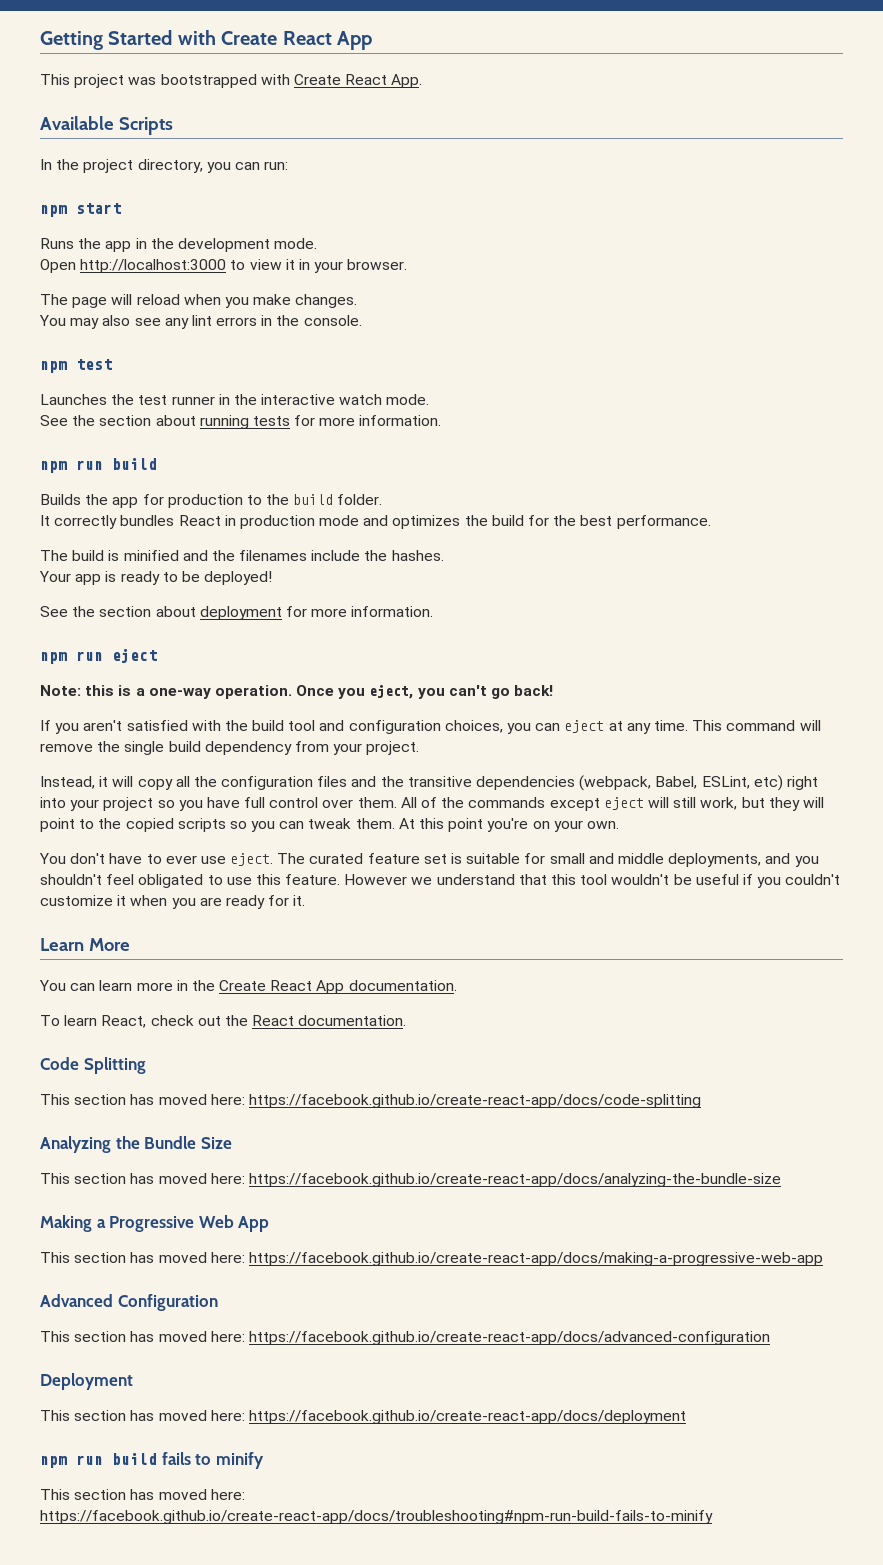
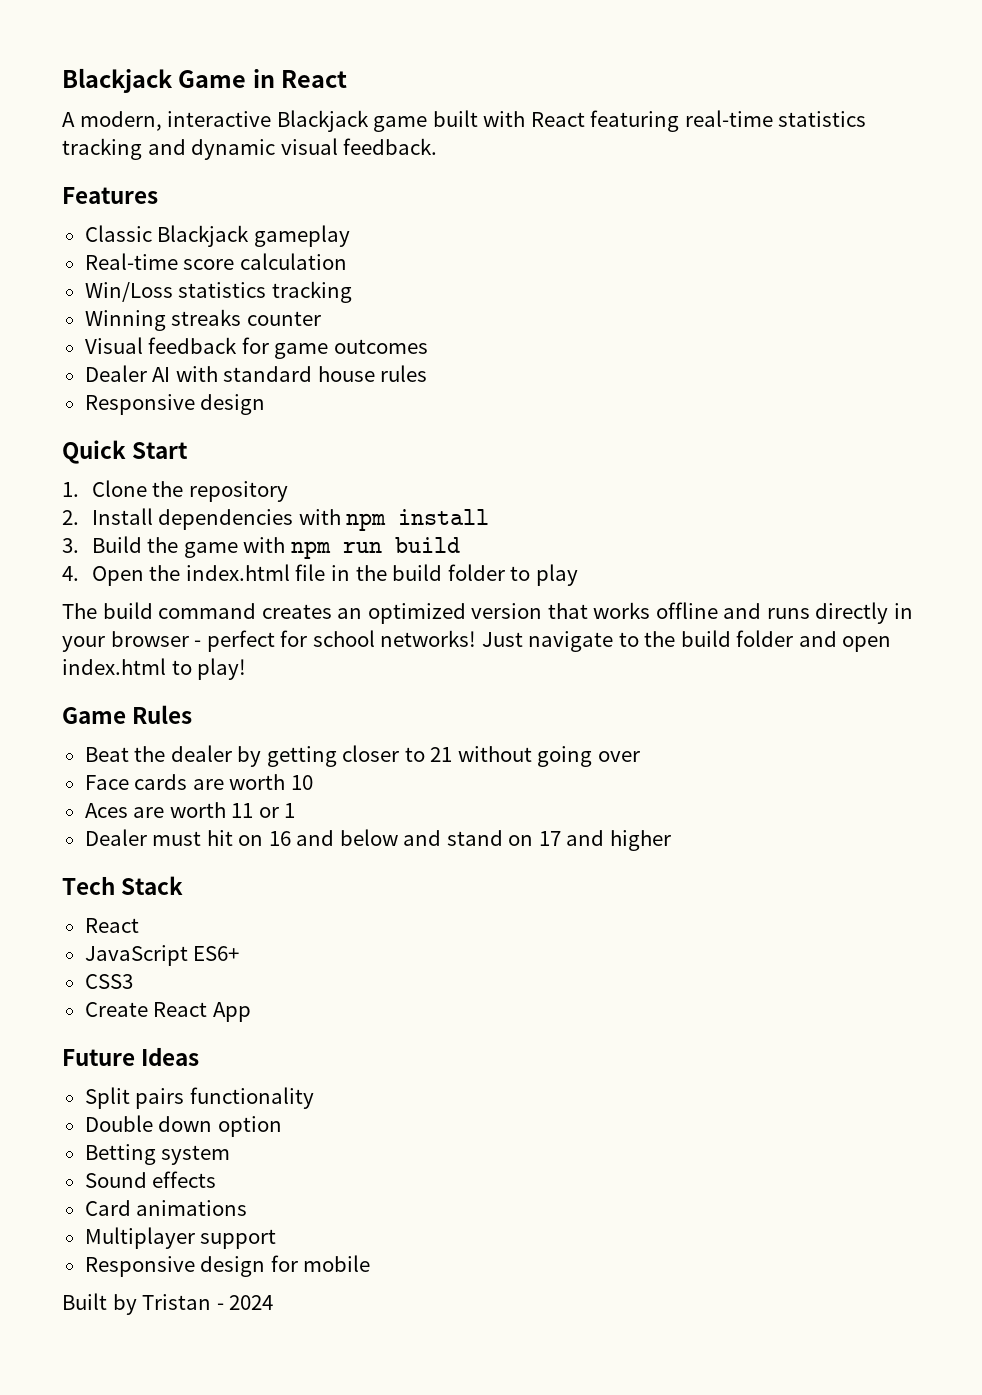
[40,30,372,50] [40,74,423,88] [40,116,173,135] [40,159,289,173] [40,203,121,217] [40,238,318,252] [40,259,408,273] [40,294,358,308] [39,315,362,329] [40,359,112,373] [40,394,430,405] [40,415,442,429] [40,458,157,473] [40,494,383,508] [40,515,711,529] [40,550,444,561] [39,571,273,585] [40,606,434,620] [40,648,157,664] [40,685,554,699] [40,720,821,734] [40,741,420,755] [40,775,818,791] [40,797,824,811] [40,818,619,832] [39,853,819,867] [40,874,841,888] [40,895,306,909] [40,938,130,951] [39,980,457,994] [40,1015,407,1028] [40,1057,146,1074] [40,1094,701,1108] [40,1136,232,1153] [40,1173,781,1187] [40,1215,270,1232] [40,1252,823,1266] [40,1294,218,1311] [40,1331,770,1345] [40,1373,133,1390] [40,1410,686,1424] [40,1452,264,1469] [40,1489,245,1500] [40,1510,713,1524] Getting Started with Create React App // This project was bootstrapped with Create React App. // Available Scripts // In the project directory, you can run: // npm start // Runs the app in the development mode. // Open http://localhost:3000 to view it in your browser. // The page will reload when you make changes. // You may also see any lint errors in the console. // npm test // Launches the test runner in the interactive watch mode. // See the section about running tests for more information. // npm run build // Builds the app for production to the build folder. // It correctly bundles React in production mode and optimizes the build for the best performance. // The build is minified and the filenames include the hashes. // Your app is ready to be deployed! // See the section about deployment for more information. // npm run eject // Note: this is a one-way operation. Once you eject, you can't go back! // If you aren't satisfied with the build tool and configuration choices, you can eject at any time. This command will remove the single build dependency from your project. // Instead, it will copy all the configuration files and the transitive dependencies (webpack, Babel, ESLint, etc) right into your project so you have full control over them. All of the commands except eject will still work, but they will point to the copied scripts so you can tweak them. At this point you're on your own. // You don't have to ever use eject. The curated feature set is suitable for small and middle deployments, and you shouldn't feel obligated to use this feature. However we understand that this tool wouldn't be useful if you couldn't customize it when you are ready for it. // Learn More // You can learn more in the Create React App documentation. // To learn React, check out the React documentation. // Code Splitting // This section has moved here: https://facebook.github.io/create-react-app/docs/code-splitting // Analyzing the Bundle Size // This section has moved here: https://facebook.github.io/create-react-app/docs/analyzing-the-bundle-size // Making a Progressive Web App // This section has moved here: https://facebook.github.io/create-react-app/docs/making-a-progressive-web-app // Advanced Configuration // This section has moved here: https://facebook.github.io/create-react-app/docs/advanced-configuration // Deployment // This section has moved here: https://facebook.github.io/create-react-app/docs/deployment // npm run build fails to minify // This section has moved here: https://facebook.github.io/create-react-app/docs/troubleshooting#npm-run-build-fails-to-minify -> [62,68,348,93] [62,110,867,132] [62,138,438,160] [62,187,158,204] [84,225,350,247] [84,253,347,270] [84,281,352,303] [84,309,321,331] [84,337,428,359] [84,365,428,382] [84,394,266,415] [62,440,189,464] [62,480,288,502] [62,508,490,531] [62,536,460,559] [62,564,578,586] [62,602,913,624] [62,630,892,652] [62,658,247,680] [62,705,193,724] [84,745,640,767] [84,774,313,790] [84,802,296,818] [84,829,671,851] [62,876,184,895] [84,918,139,933] [84,945,240,966] [84,974,133,989] [84,1002,251,1022] [62,1047,200,1066] [84,1087,314,1109] [84,1115,282,1137] [84,1144,231,1165] [84,1171,217,1188] [84,1200,248,1216] [84,1227,277,1249] [84,1255,371,1277] [62,1293,274,1315] Blackjack Game in React // A modern, interactive Blackjack game built with React featuring real-time statistics tracking and dynamic visual feedback. // Features // Classic Blackjack gameplay // Real-time score calculation // Win/Loss statistics tracking // Winning streaks counter // Visual feedback for game outcomes // Dealer AI with standard house rules // Responsive design // Quick Start // 1. Clone the repository // 2. Install dependencies with npm install // 3. Build the game with npm run build // 4. Open the index.html file in the build folder to play // The build command creates an optimized version that works offline and runs directly in your browser - perfect for school networks! Just navigate to the build folder and open index.html to play! // Game Rules // Beat the dealer by getting closer to 21 without going over // Face cards are worth 10 // Aces are worth 11 or 1 // Dealer must hit on 16 and below and stand on 17 and higher // Tech Stack // React // JavaScript ES6+ // CSS3 // Create React App // Future Ideas // Split pairs functionality // Double down option // Betting system // Sound effects // Card animations // Multiplayer support // Responsive design for mobile // Built by Tristan - 2024

